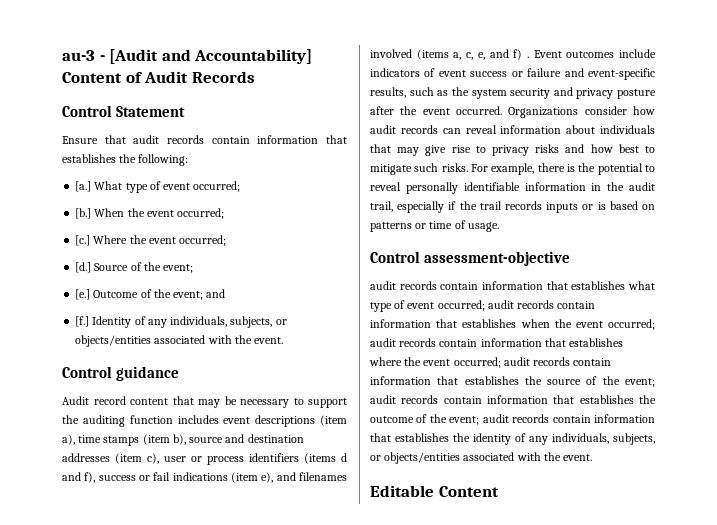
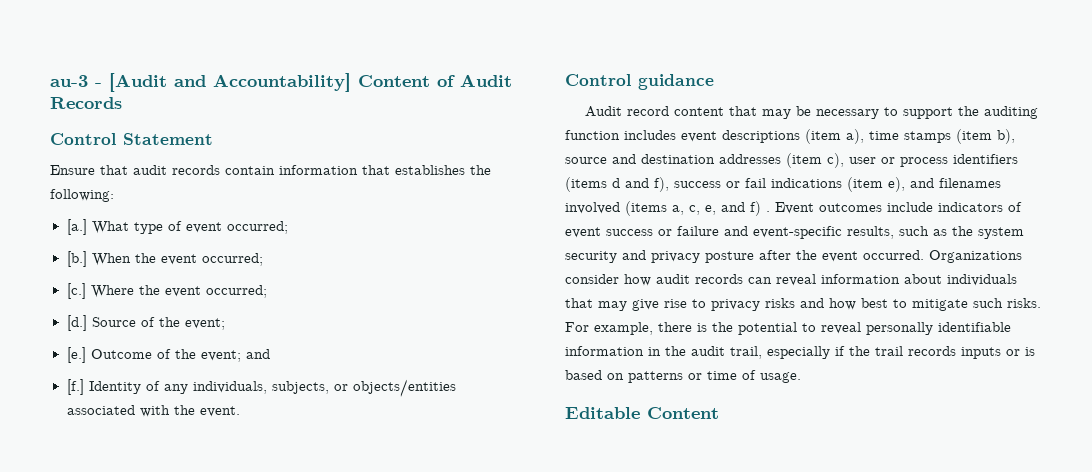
[370,251,571,266] [370,281,655,290] [370,300,596,312] [370,319,655,330] [370,338,624,347] [369,357,612,368] [370,376,655,387] [370,395,656,404] [370,414,655,425] [370,433,655,445] [370,452,593,464] // Control assessment-objective // audit records contain information that establishes what type of event occurred; audit records contain information that establishes when the event occurred; audit records contain information that establishes where the event occurred; audit records contain information that establishes the source of the event; audit records contain information that establishes the outcome of the event; audit records contain information that establishes the identity of any individuals, subjects, or objects/entities associated with the event. -> (801, 377) none

